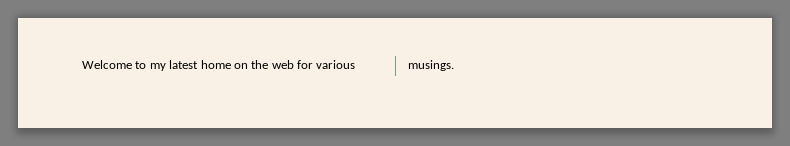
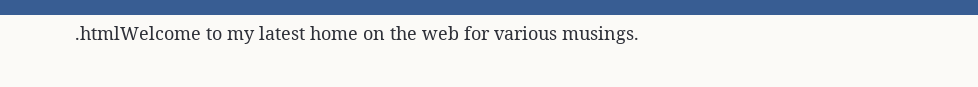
[82,60,132,69] Welcome -> [75,26,201,40] .htmlWelcome

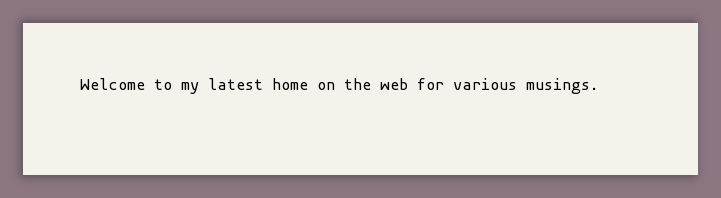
[75,26,201,40] .htmlWelcome -> [80,78,145,90] Welcome

